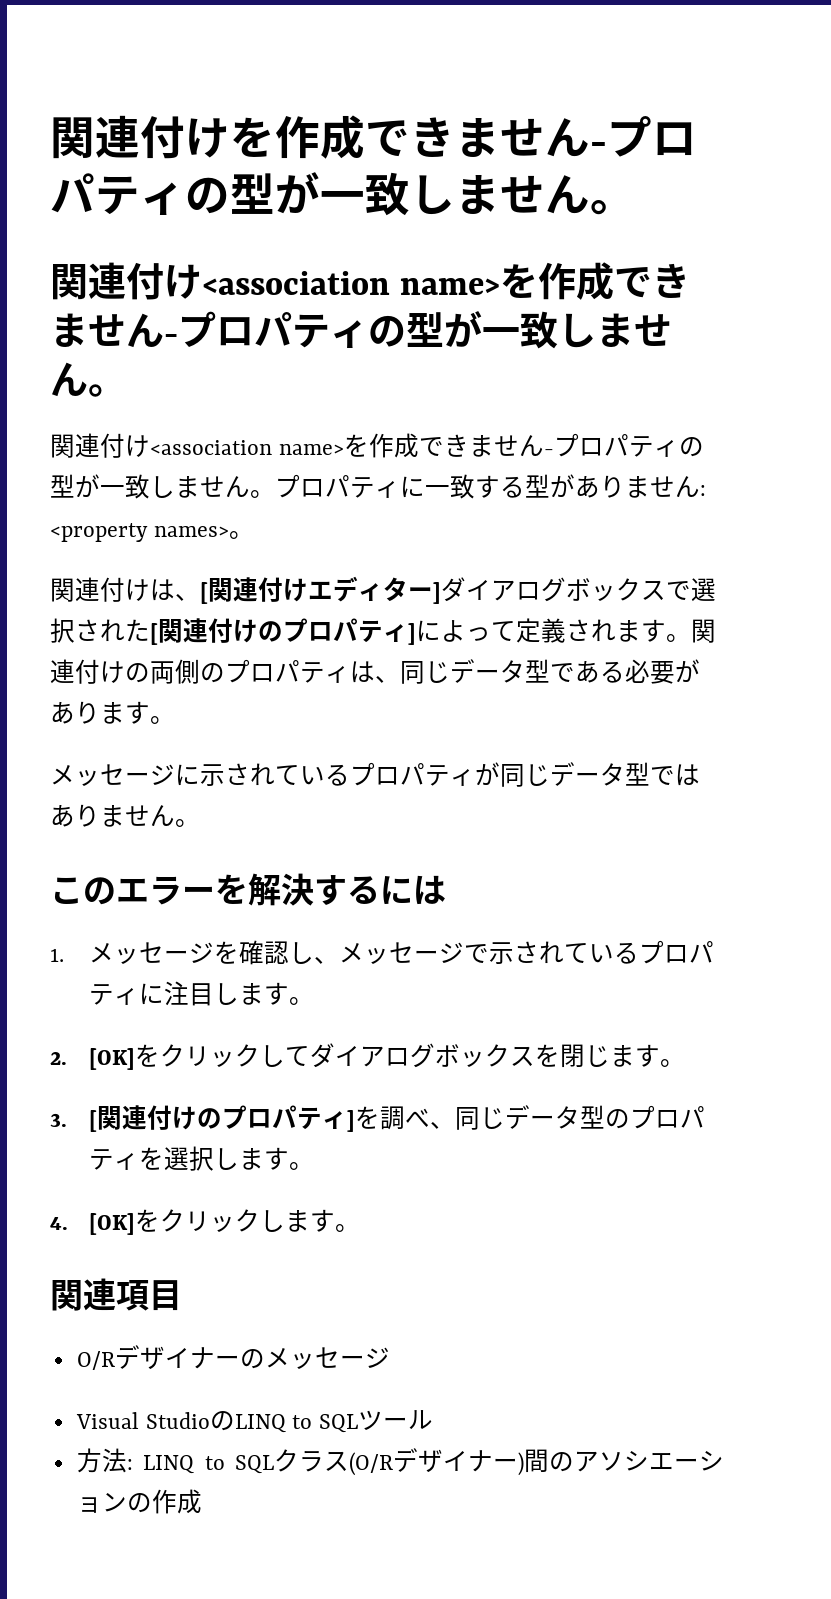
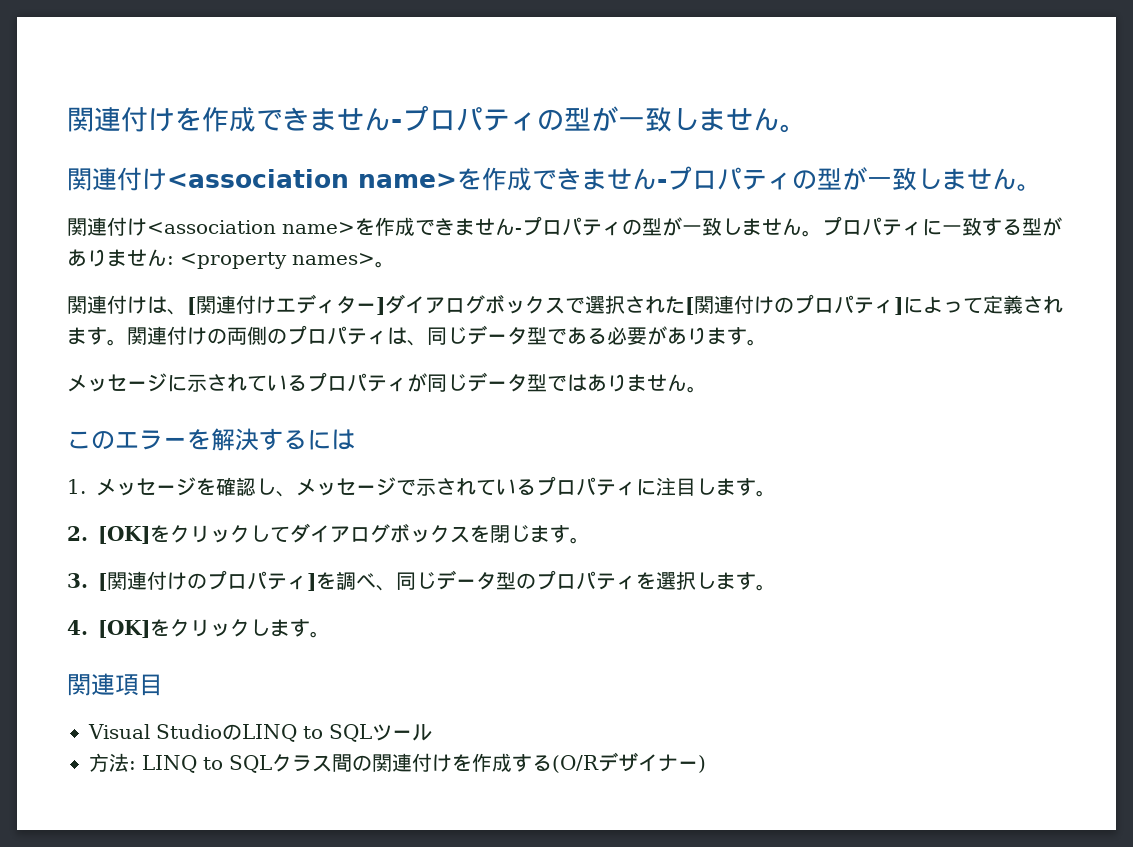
[76,1345,390,1370] // O/Rデザイナーのメッセージ -> (163, 685) none
(349, 1461) none -> [332,753,552,772] 間の関連付けを作成する
[523,1449,724,1473] [76,1489,202,1514] 間のアソシエーションの作成 -> (706, 764) none

